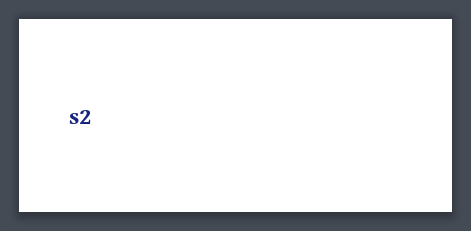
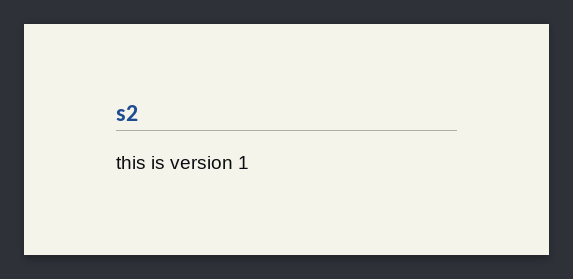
(91, 117) none -> [116,156,250,169] // this is version 1

